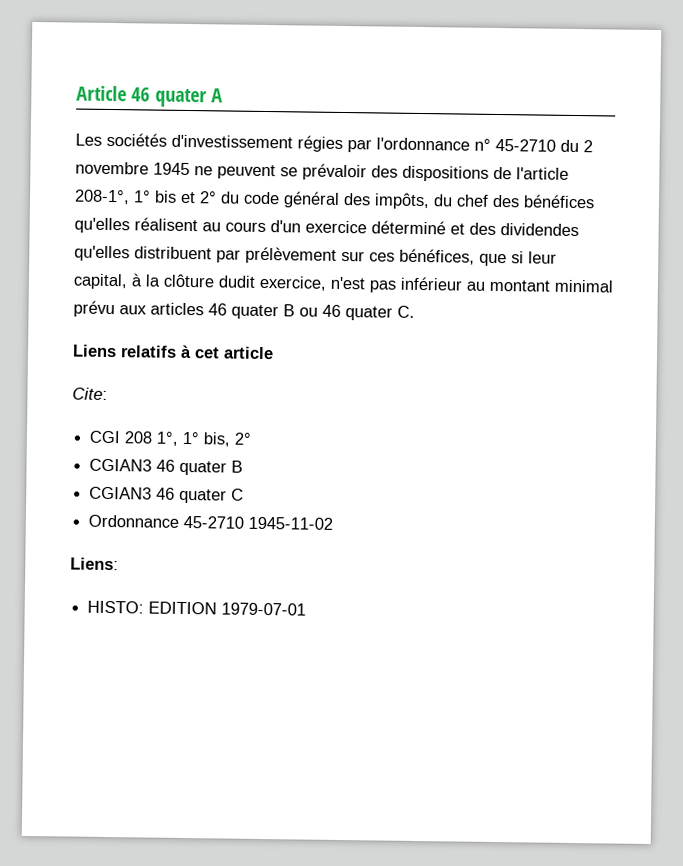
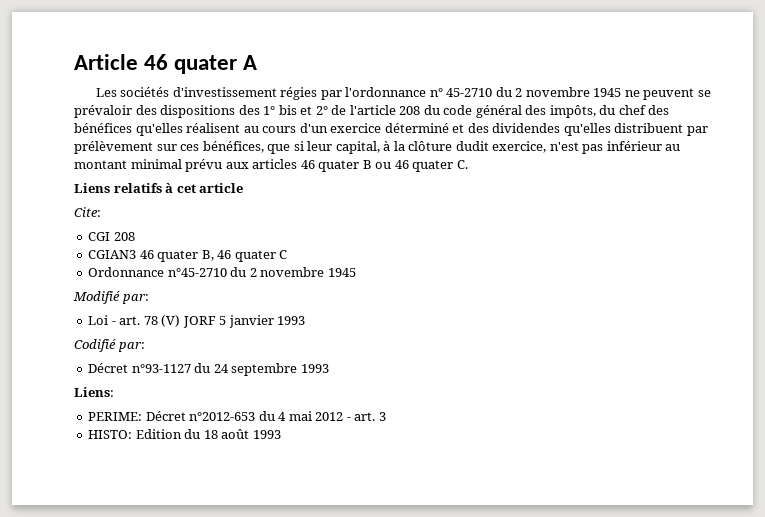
[493,166,569,180] [74,189,130,205] de l'article 208-1°, -> [238,105,260,115] des
(217, 197) none -> [331,105,421,115] de l'article 208
[156,431,252,447] [89,458,244,476] [89,486,153,500] 1°, 1° bis, 2° // CGIAN3 46 quater B // CGIAN3 -> [88,250,214,262] // CGIAN3 46 quater B,
[183,515,334,530] [70,557,119,571] [87,600,307,616] 45-2710 1945-11-02 // Liens: // HISTO: EDITION 1979-07-01 -> [167,267,356,277] [73,291,149,304] [88,315,306,328] [74,339,145,352] [88,363,329,376] [74,387,114,397] [88,411,386,421] [88,429,281,439] n°45-2710 du 2 novembre 1945 // Modifié par: // Loi - art. 78 (V) JORF 5 janvier 1993 // Codifié par: // Décret n°93-1127 du 24 septembre 1993 // Liens: // PERIME: Décret n°2012-653 du 4 mai 2012 - art. 3 // HISTO: Edition du 18 août 1993

